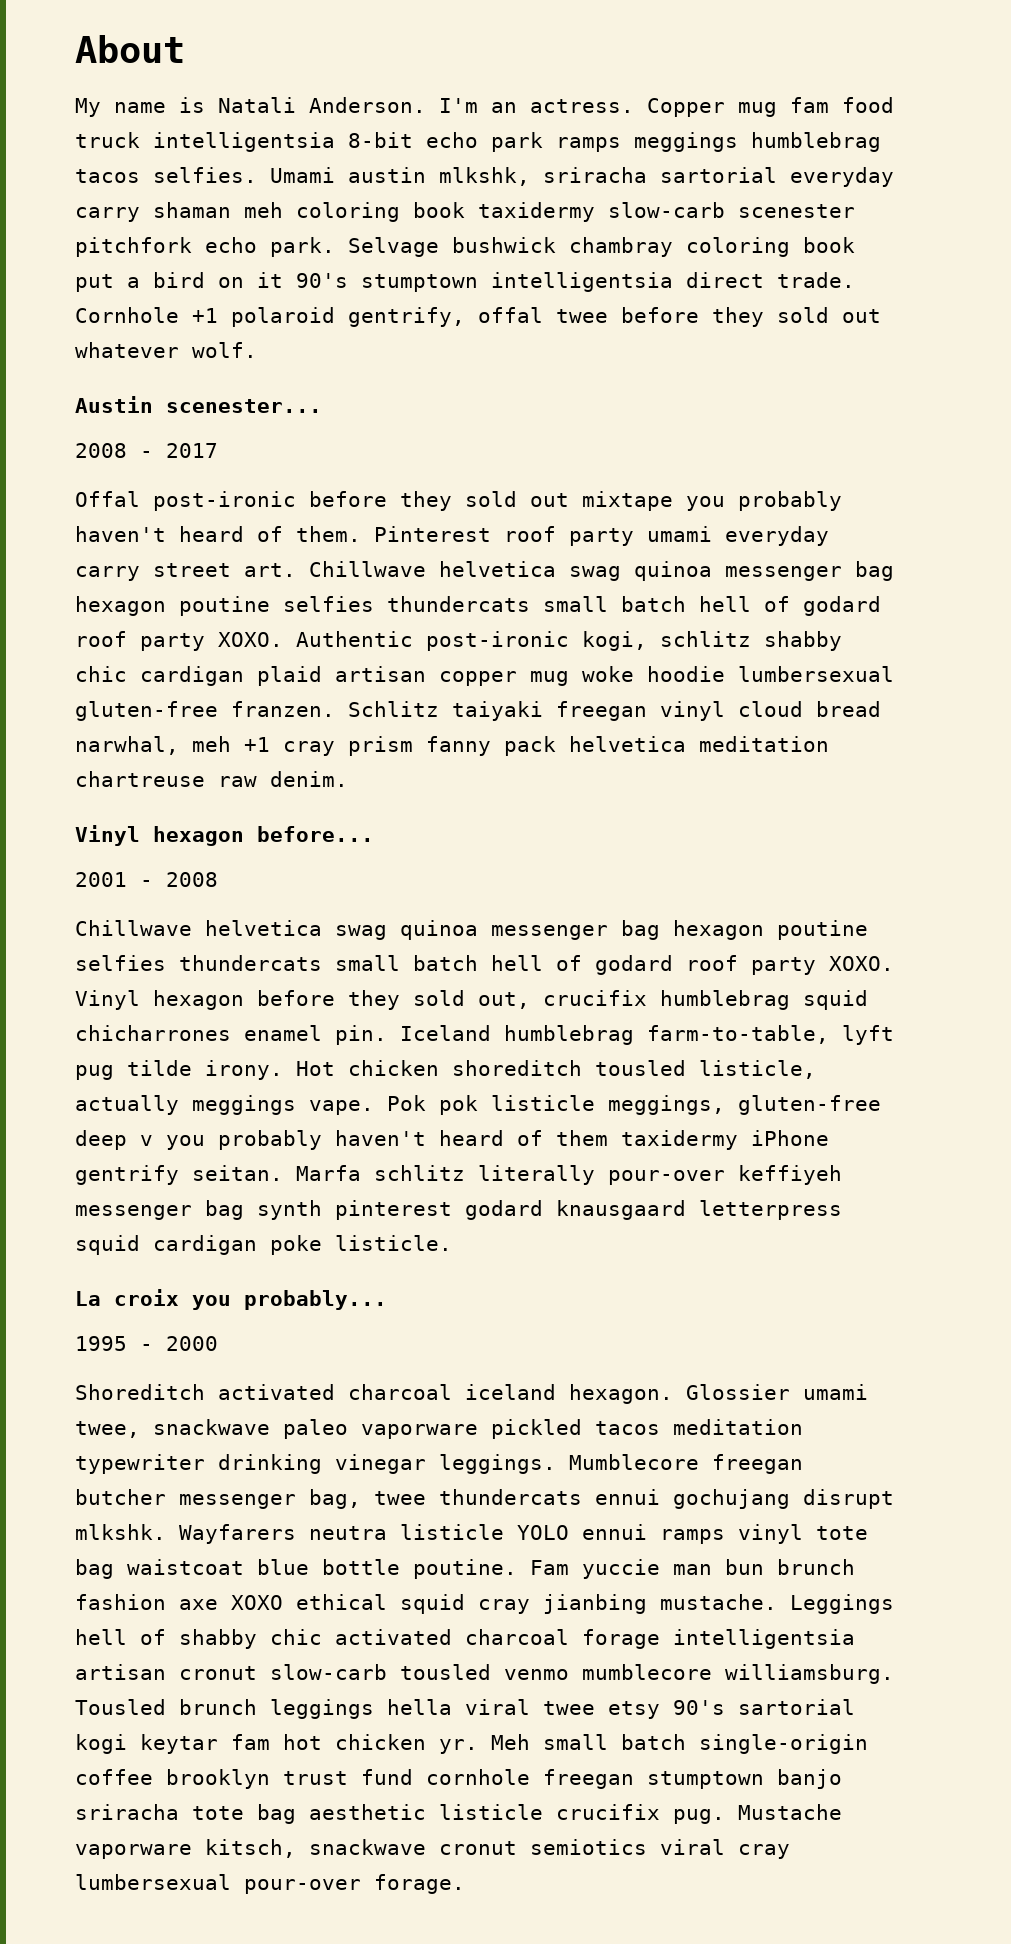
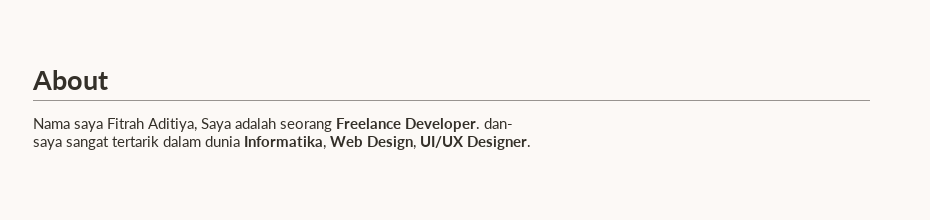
[75,97,894,117] [75,132,881,152] [75,167,894,187] [75,202,855,222] [75,237,855,257] [75,272,855,292] [75,307,881,327] [75,342,257,358] [75,396,322,413] [75,443,218,458] [75,491,842,511] [75,526,829,546] [75,561,894,581] [75,596,881,616] [75,631,842,651] [75,666,894,686] [75,701,881,721] [75,736,829,756] [75,771,348,787] [75,825,374,846] [75,872,218,887] [75,920,868,940] [75,955,894,975] [75,990,868,1010] [75,1025,894,1045] [75,1060,816,1080] [75,1095,881,1115] [75,1130,829,1150] [75,1165,842,1185] [75,1200,842,1220] [75,1235,452,1255] [75,1289,387,1310] [75,1336,218,1351] [75,1384,868,1404] [75,1419,803,1439] [75,1454,803,1474] [75,1489,894,1509] [75,1524,868,1544] [75,1559,855,1579] [75,1594,894,1614] [75,1629,855,1649] [75,1664,894,1684] [75,1699,855,1719] [75,1734,868,1754] [75,1769,842,1789] [75,1804,842,1824] [75,1839,790,1859] [75,1874,465,1894] My name is Natali Anderson. I'm an actress. Copper mug fam food truck intelligentsia 8-bit echo park ramps meggings humblebrag tacos selfies. Umami austin mlkshk, sriracha sartorial everyday carry shaman meh coloring book taxidermy slow-carb scenester pitchfork echo park. Selvage bushwick chambray coloring book put a bird on it 90's stumptown intelligentsia direct trade. Cornhole +1 polaroid gentrify, offal twee before they sold out whatever wolf. // Austin scenester... // 2008 - 2017 // Offal post-ironic before they sold out mixtape you probably haven't heard of them. Pinterest roof party umami everyday carry street art. Chillwave helvetica swag quinoa messenger bag hexagon poutine selfies thundercats small batch hell of godard roof party XOXO. Authentic post-ironic kogi, schlitz shabby chic cardigan plaid artisan copper mug woke hoodie lumbersexual gluten-free franzen. Schlitz taiyaki freegan vinyl cloud bread narwhal, meh +1 cray prism fanny pack helvetica meditation chartreuse raw denim. // Vinyl hexagon before... // 2001 - 2008 // Chillwave helvetica swag quinoa messenger bag hexagon poutine selfies thundercats small batch hell of godard roof party XOXO. Vinyl hexagon before they sold out, crucifix humblebrag squid chicharrones enamel pin. Iceland humblebrag farm-to-table, lyft pug tilde irony. Hot chicken shoreditch tousled listicle, actually meggings vape. Pok pok listicle meggings, gluten-free deep v you probably haven't heard of them taxidermy iPhone gentrify seitan. Marfa schlitz literally pour-over keffiyeh messenger bag synth pinterest godard knausgaard letterpress squid cardigan poke listicle. // La croix you probably... // 1995 - 2000 // Shoreditch activated charcoal iceland hexagon. Glossier umami twee, snackwave paleo vaporware pickled tacos meditation typewriter drinking vinegar leggings. Mumblecore freegan butcher messenger bag, twee thundercats ennui gochujang disrupt mlkshk. Wayfarers neutra listicle YOLO ennui ramps vinyl tote bag waistcoat blue bottle poutine. Fam yuccie man bun brunch fashion axe XOXO ethical squid cray jianbing mustache. Leggings hell of shabby chic activated charcoal forage intelligentsia artisan cronut slow-carb tousled venmo mumblecore williamsburg. Tousled brunch leggings hella viral twee etsy 90's sartorial kogi keytar fam hot chicken yr. Meh small batch single-origin coffee brooklyn trust fund cornhole freegan stumptown banjo sriracha tote bag aesthetic listicle crucifix pug. Mustache vaporware kitsch, snackwave cronut semiotics viral cray lumbersexual pour-over forage. -> [33,118,513,132] [33,136,531,150] Nama saya Fitrah Aditiya, Saya adalah seorang Freelance Developer. dan- // saya sangat tertarik dalam dunia Informatika, Web Design, UI/UX Designer.

